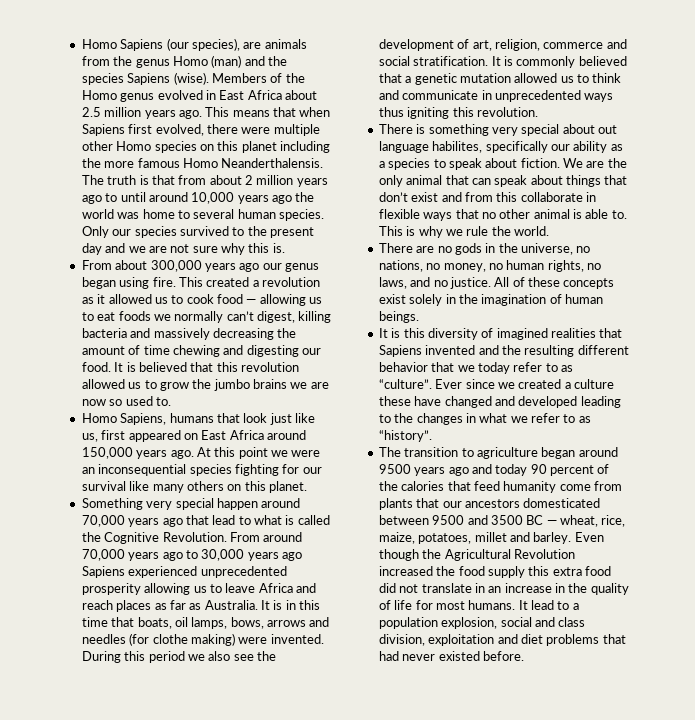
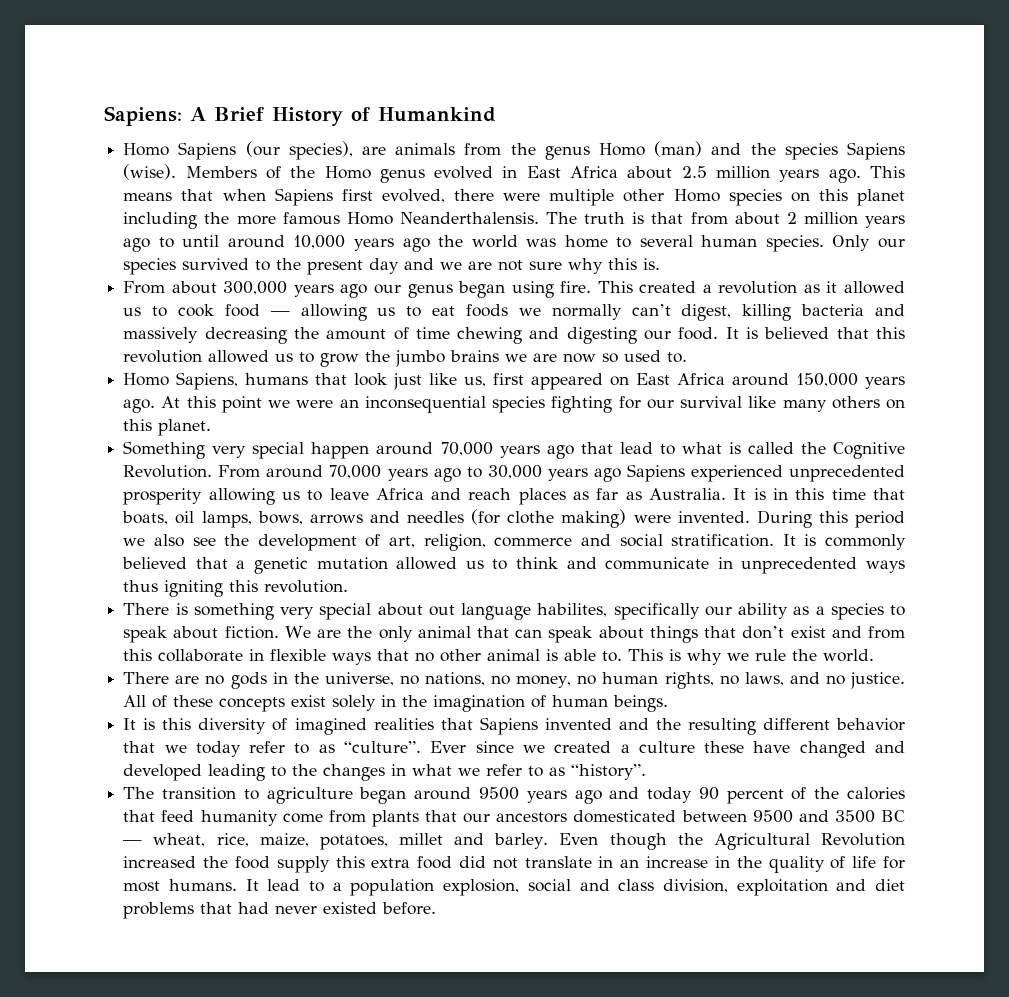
(81, 44) none -> [104,106,496,126] Sapiens: A Brief History of Humankind //

